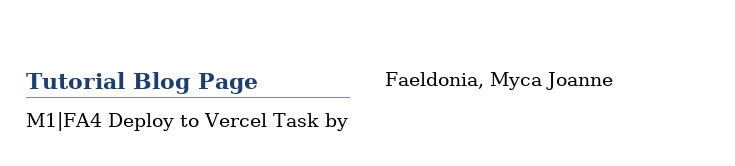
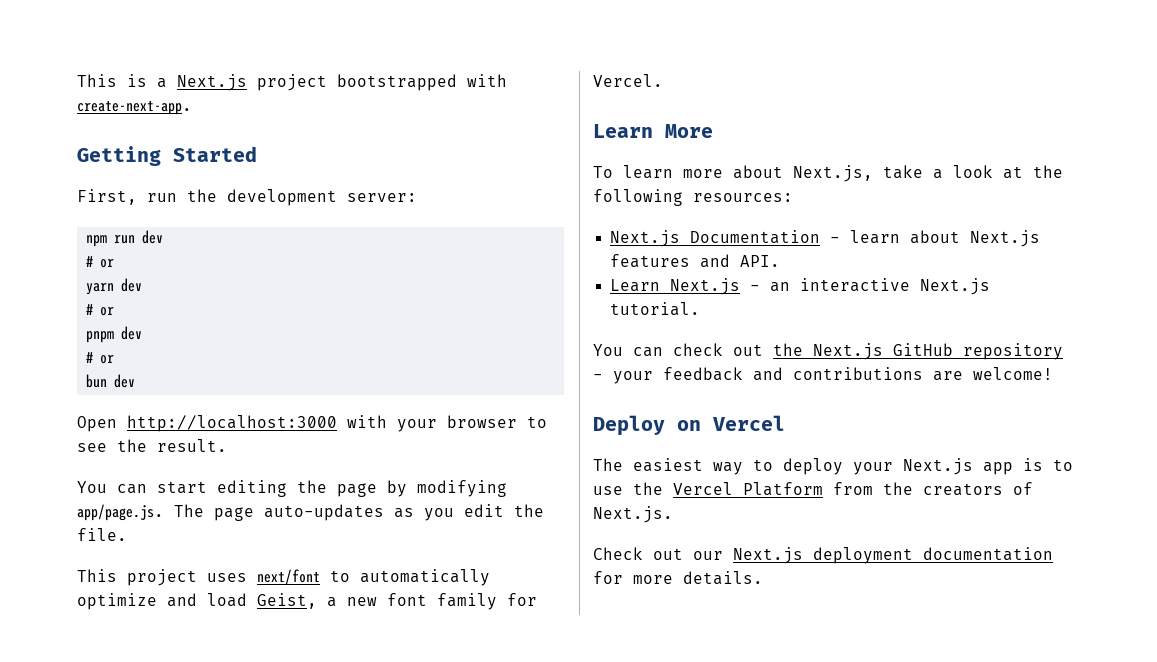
[26,72,258,94] [26,112,348,131] [385,72,613,90] Tutorial Blog Page // M1|FA4 Deploy to Vercel Task by Faeldonia, Myca Joanne -> [77,74,507,91] [77,101,192,115] [77,146,257,166] [77,189,417,206] [86,230,164,247] [86,256,115,268] [86,278,143,295] [86,304,115,316] [86,326,143,343] [86,352,115,364] [86,374,136,388] [77,415,547,432] [77,439,227,452] [77,480,507,497] [77,504,544,521] [77,528,127,541] [77,569,490,586] [77,593,537,610] [593,74,663,87] [593,124,713,138] [593,165,1063,182] [593,189,793,206] [610,230,1041,247] [610,254,781,268] [610,278,991,295] [610,302,701,316] [593,343,1063,360] [593,367,1053,384] [593,415,785,436] [593,458,1073,475] [593,482,1033,496] [593,506,673,523] [593,547,1053,564] [593,571,763,585] This is a Next.js project bootstrapped with create-next-app. // Getting Started // First, run the development server: // npm run dev // # or // yarn dev // # or // pnpm dev // # or // bun dev // Open http://localhost:3000 with your browser to see the result. // You can start editing the page by modifying app/page.js. The page auto-updates as you edit the file. // This project uses next/font to automatically optimize and load Geist, a new font family for Vercel. // Learn More // To learn more about Next.js, take a look at the following resources: // Next.js Documentation - learn about Next.js features and API. // Learn Next.js - an interactive Next.js tutorial. // You can check out the Next.js GitHub repository - your feedback and contributions are welcome! // Deploy on Vercel // The easiest way to deploy your Next.js app is to use the Vercel Platform from the creators of Next.js. // Check out our Next.js deployment documentation for more details.

